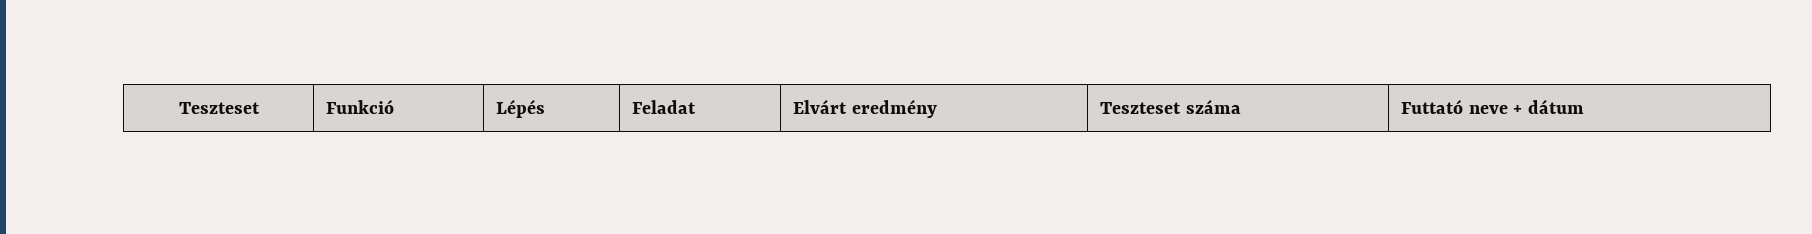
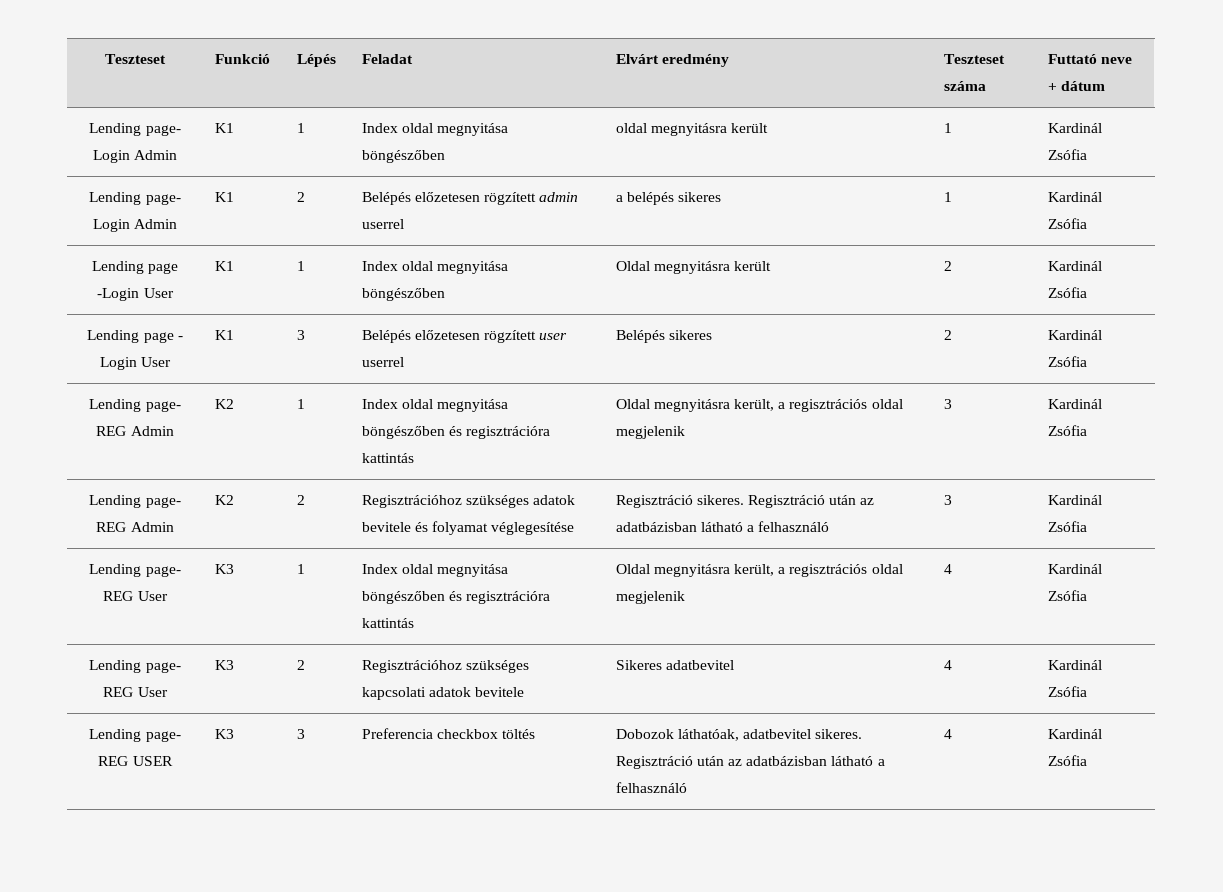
(1584, 106) none -> [89,123,181,136] [92,150,178,163] [214,123,234,133] [296,123,305,133] [361,123,509,136] [361,150,445,163] [615,123,769,136] [943,123,952,133] [1047,123,1102,133] [1047,149,1087,160] [89,192,181,205] [92,219,178,232] [214,192,234,202] [296,192,305,202] [361,192,579,205] [361,219,404,229] [615,192,722,205] [943,192,952,202] [1047,192,1102,202] [1047,218,1087,229] [91,261,179,274] [97,288,174,301] [214,261,234,271] [296,261,305,271] [361,261,509,274] [361,288,445,301] [615,261,772,274] [943,261,952,271] [1047,261,1102,271] [1047,287,1087,298] [87,330,183,343] [99,357,172,370] [214,330,234,340] [296,330,305,340] [361,330,568,343] [361,357,404,367] [615,330,712,343] [943,330,952,340] [1047,330,1102,340] [1047,356,1087,367] [89,399,181,412] [96,426,174,436] [214,399,234,409] [296,399,305,409] [361,399,509,412] [361,426,551,439] [361,453,414,463] [615,399,903,412] [615,426,685,439] [943,399,952,409] [1047,399,1102,409] [1047,425,1087,436] [89,495,181,508] [96,522,174,532] [214,495,234,505] [296,495,305,505] [361,495,576,508] [361,521,575,535] [615,495,875,508] [615,521,830,532] [943,495,952,505] [1047,495,1102,505] [1047,521,1087,532] [89,564,181,577] [103,591,168,601] [214,564,234,574] [296,564,305,574] [361,564,509,577] [361,591,551,604] [361,618,414,628] [615,564,903,577] [615,591,685,604] [943,564,952,574] [1047,564,1102,574] [1047,590,1087,601] [89,660,181,673] [103,687,168,697] [214,660,234,670] [296,660,305,670] [361,660,529,673] [361,687,525,700] [615,660,734,670] [943,660,952,670] [1047,660,1102,670] [1047,686,1087,697] [89,729,181,742] [98,756,173,766] [214,729,234,739] [296,729,305,739] [361,728,536,739] [615,729,863,741] [615,756,885,769] [615,782,687,793] [943,729,952,739] [1047,729,1102,739] [1047,755,1087,766] // Lending page- Login Admin | K1 | 1 | Index oldal megnyitása böngészőben | oldal megnyitásra került | 1 | Kardinál Zsófia // Lending page- Login Admin | K1 | 2 | Belépés előzetesen rögzített admin userrel | a belépés sikeres | 1 | Kardinál Zsófia // Lending page -Login User | K1 | 1 | Index oldal megnyitása böngészőben | Oldal megnyitásra került | 2 | Kardinál Zsófia // Lending page - Login User | K1 | 3 | Belépés előzetesen rögzített user userrel | Belépés sikeres | 2 | Kardinál Zsófia // Lending page- REG Admin | K2 | 1 | Index oldal megnyitása böngészőben és regisztrációra kattintás | Oldal megnyitásra került, a regisztrációs oldal megjelenik | 3 | Kardinál Zsófia // Lending page- REG Admin | K2 | 2 | Regisztrációhoz szükséges adatok bevitele és folyamat véglegesítése | Regisztráció sikeres. Regisztráció után az adatbázisban látható a felhasználó | 3 | Kardinál Zsófia // Lending page- REG User | K3 | 1 | Index oldal megnyitása böngészőben és regisztrációra kattintás | Oldal megnyitásra került, a regisztrációs oldal megjelenik | 4 | Kardinál Zsófia // Lending page- REG User | K3 | 2 | Regisztrációhoz szükséges kapcsolati adatok bevitele | Sikeres adatbevitel | 4 | Kardinál Zsófia // Lending page- REG USER | K3 | 3 | Preferencia checkbox töltés | Dobozok láthatóak, adatbevitel sikeres. Regisztráció után az adatbázisban látható a felhasználó | 4 | Kardinál Zsófia

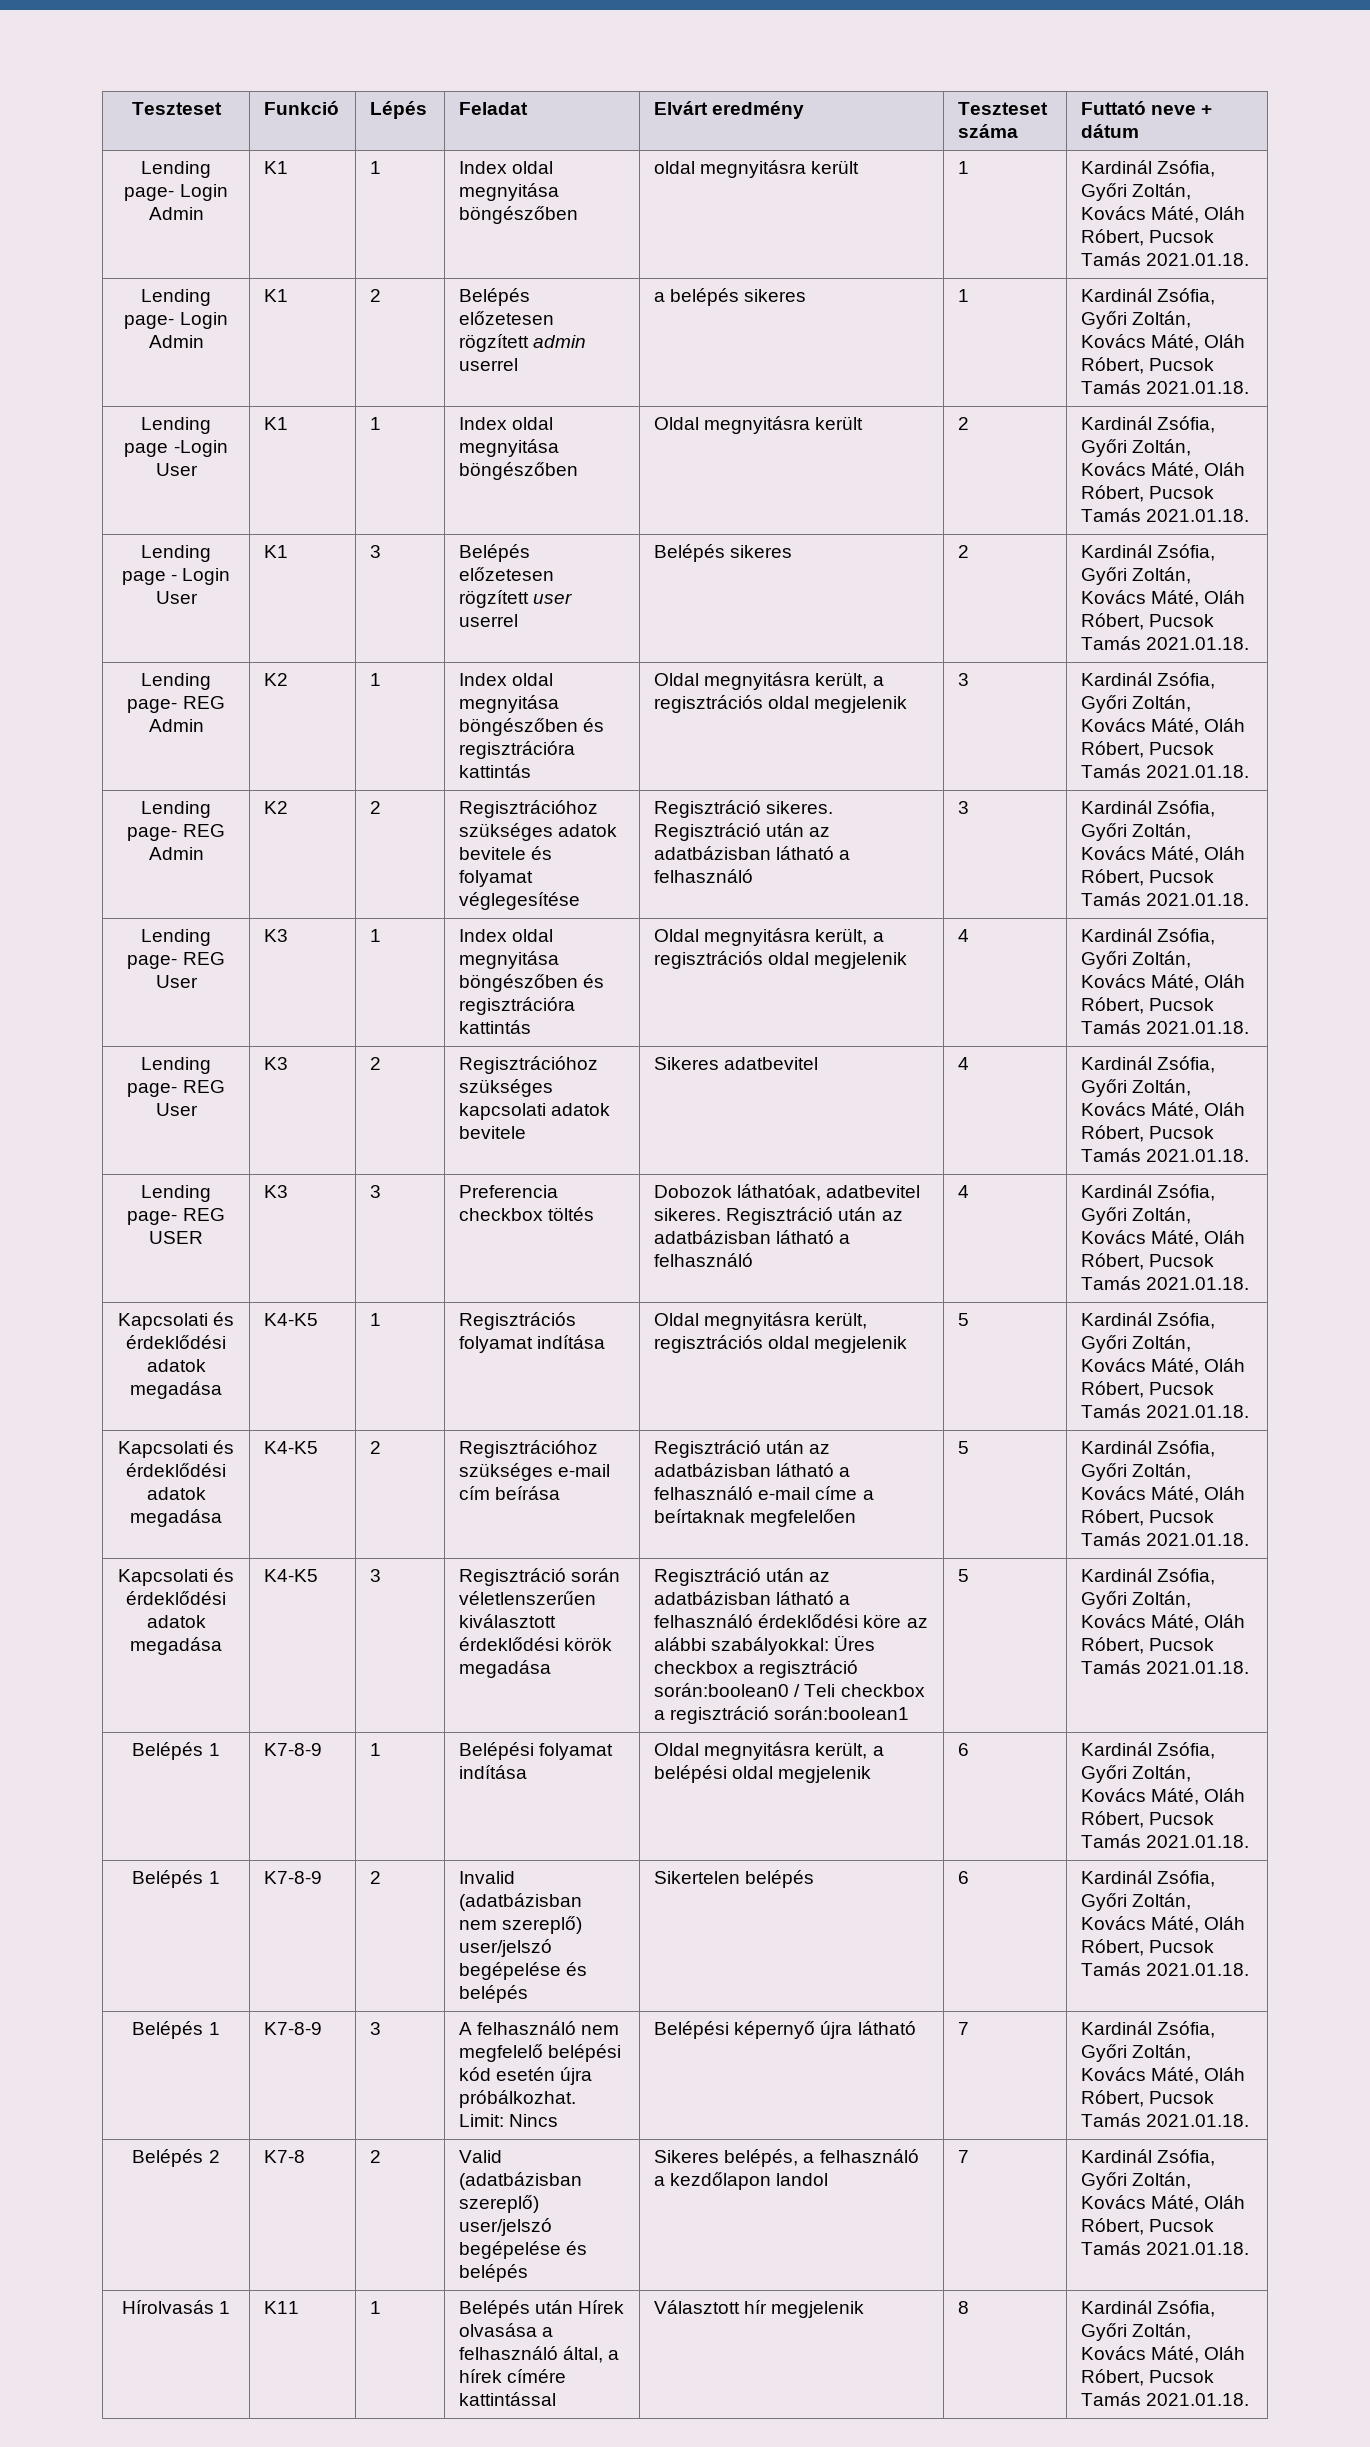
[1047,149,1087,160] Zsófia -> [1157,160,1216,177] [1081,183,1192,201] [1081,206,1246,223] [1081,229,1215,246] [1081,252,1250,266] Zsófia, Győri Zoltán, Kovács Máté, Oláh Róbert, Pucsok Tamás 2021.01.18.
[1047,218,1087,229] Zsófia -> [1157,288,1216,305] [1081,311,1192,329] [1081,334,1246,351] [1081,357,1215,374] [1081,380,1250,394] Zsófia, Győri Zoltán, Kovács Máté, Oláh Róbert, Pucsok Tamás 2021.01.18.
[1047,287,1087,298] Zsófia -> [1157,416,1216,433] [1081,439,1192,457] [1081,462,1246,479] [1081,485,1215,502] [1081,508,1250,522] Zsófia, Győri Zoltán, Kovács Máté, Oláh Róbert, Pucsok Tamás 2021.01.18.
[1047,356,1087,367] Zsófia -> [1157,544,1216,561] [1081,567,1192,585] [1081,590,1246,607] [1081,613,1215,630] [1081,636,1250,650] Zsófia, Győri Zoltán, Kovács Máté, Oláh Róbert, Pucsok Tamás 2021.01.18.
[1047,425,1087,436] Zsófia -> [1157,672,1216,689] [1081,695,1192,713] [1081,718,1246,735] [1081,741,1215,758] [1081,764,1250,778] Zsófia, Győri Zoltán, Kovács Máté, Oláh Róbert, Pucsok Tamás 2021.01.18.
[1047,521,1087,532] Zsófia -> [1157,800,1216,817] [1081,823,1192,841] [1081,846,1246,863] [1081,869,1215,886] [1081,892,1250,906] Zsófia, Győri Zoltán, Kovács Máté, Oláh Róbert, Pucsok Tamás 2021.01.18.
[1047,590,1087,601] Zsófia -> [1157,928,1216,945] [1081,951,1192,969] [1081,974,1246,991] [1081,997,1215,1014] [1081,1020,1250,1034] Zsófia, Győri Zoltán, Kovács Máté, Oláh Róbert, Pucsok Tamás 2021.01.18.
[1047,686,1087,697] Zsófia -> [1157,1056,1216,1073] [1081,1079,1192,1097] [1081,1102,1246,1119] [1081,1125,1215,1142] [1081,1148,1250,1162] Zsófia, Győri Zoltán, Kovács Máté, Oláh Róbert, Pucsok Tamás 2021.01.18.
[1047,755,1087,766] Zsófia -> [1157,1184,1216,1201] [1081,1207,1192,1225] [1081,1230,1246,1247] [1081,1253,1215,1270] [1081,1276,1250,1290] [117,1312,235,1330] [126,1335,226,1349] [146,1359,206,1372] [130,1381,222,1399] [264,1313,319,1326] [370,1313,382,1326] [459,1312,577,1330] [459,1335,606,1353] [654,1312,868,1330] [654,1335,908,1353] [958,1313,970,1326] [1081,1312,1216,1329] [1081,1335,1192,1353] [1081,1358,1246,1375] [1081,1381,1215,1398] [1081,1404,1250,1418] [117,1440,235,1458] [126,1463,226,1477] [146,1487,206,1500] [130,1509,222,1527] [264,1441,319,1454] [370,1441,382,1454] [459,1440,599,1458] [459,1463,611,1481] [459,1486,561,1500] [654,1440,831,1458] [654,1463,851,1477] [654,1486,874,1500] [654,1509,857,1527] [958,1441,970,1454] [1081,1440,1216,1457] [1081,1463,1192,1481] [1081,1486,1246,1503] [1081,1509,1215,1526] [1081,1532,1250,1546] [117,1568,235,1586] [126,1591,226,1605] [146,1615,206,1628] [130,1637,222,1655] [264,1569,319,1582] [370,1569,382,1582] [459,1568,621,1586] [459,1591,597,1605] [459,1614,557,1628] [459,1637,613,1651] [459,1660,552,1678] [654,1568,831,1586] [654,1591,851,1605] [654,1614,928,1628] [654,1635,876,1655] [654,1660,859,1678] [654,1683,925,1697] [654,1706,910,1724] [958,1569,970,1582] [1081,1568,1216,1585] [1081,1591,1192,1609] [1081,1614,1246,1631] [1081,1637,1215,1654] [1081,1660,1250,1674] [132,1742,220,1760] [264,1743,323,1756] [370,1743,382,1756] [459,1742,614,1760] [459,1765,528,1779] [654,1742,884,1760] [654,1765,872,1783] [958,1743,970,1756] [1081,1742,1216,1759] [1081,1765,1192,1783] [1081,1788,1246,1805] [1081,1811,1215,1828] [1081,1834,1250,1848] [132,1870,220,1888] [264,1871,323,1884] [370,1871,382,1884] [459,1871,516,1884] [459,1893,583,1911] [459,1916,583,1934] [459,1939,553,1957] [459,1962,588,1980] [459,1985,529,2003] [654,1870,815,1888] [958,1871,970,1884] [1081,1870,1216,1887] [1081,1893,1192,1911] [1081,1916,1246,1933] [1081,1939,1215,1956] [1081,1962,1250,1976] [132,2021,220,2039] [264,2022,323,2035] [370,2022,382,2035] [459,2021,620,2035] [459,2044,622,2062] [459,2067,593,2085] [459,2090,577,2108] [459,2114,559,2127] [654,2021,916,2039] [958,2022,970,2035] [1081,2021,1216,2038] [1081,2044,1192,2062] [1081,2067,1246,2084] [1081,2090,1215,2107] [1081,2113,1250,2127] [132,2149,220,2167] [264,2150,306,2163] [370,2150,382,2163] [459,2150,503,2163] [459,2172,583,2190] [459,2195,540,2213] [459,2218,553,2236] [459,2241,588,2259] [459,2264,529,2282] [654,2149,919,2167] [654,2172,829,2190] [958,2150,970,2163] [1081,2149,1216,2166] [1081,2172,1192,2190] [1081,2195,1246,2212] [1081,2218,1215,2235] [1081,2241,1250,2255] [121,2300,231,2314] [264,2301,300,2314] [370,2301,382,2314] [459,2300,625,2318] [459,2323,554,2337] [459,2346,620,2363] [459,2369,567,2383] [459,2392,557,2406] [654,2300,865,2318] [958,2301,970,2314] [1081,2300,1216,2317] [1081,2323,1192,2341] [1081,2346,1246,2363] [1081,2369,1215,2386] [1081,2392,1250,2406] Zsófia, Győri Zoltán, Kovács Máté, Oláh Róbert, Pucsok Tamás 2021.01.18. // Kapcsolati és érdeklődési adatok megadása | K4-K5 | 1 | Regisztrációs folyamat indítása | Oldal megnyitásra került, regisztrációs oldal megjelenik | 5 | Kardinál Zsófia, Győri Zoltán, Kovács Máté, Oláh Róbert, Pucsok Tamás 2021.01.18. // Kapcsolati és érdeklődési adatok megadása | K4-K5 | 2 | Regisztrációhoz szükséges e-mail cím beírása | Regisztráció után az adatbázisban látható a felhasználó e-mail címe a beírtaknak megfelelően | 5 | Kardinál Zsófia, Győri Zoltán, Kovács Máté, Oláh Róbert, Pucsok Tamás 2021.01.18. // Kapcsolati és érdeklődési adatok megadása | K4-K5 | 3 | Regisztráció során véletlenszerűen kiválasztott érdeklődési körök megadása | Regisztráció után az adatbázisban látható a felhasználó érdeklődési köre az alábbi szabályokkal: Üres checkbox a regisztráció során:boolean0 / Teli checkbox a regisztráció során:boolean1 | 5 | Kardinál Zsófia, Győri Zoltán, Kovács Máté, Oláh Róbert, Pucsok Tamás 2021.01.18. // Belépés 1 | K7-8-9 | 1 | Belépési folyamat indítása | Oldal megnyitásra került, a belépési oldal megjelenik | 6 | Kardinál Zsófia, Győri Zoltán, Kovács Máté, Oláh Róbert, Pucsok Tamás 2021.01.18. // Belépés 1 | K7-8-9 | 2 | Invalid (adatbázisban nem szereplő) user/jelszó begépelése és belépés | Sikertelen belépés | 6 | Kardinál Zsófia, Győri Zoltán, Kovács Máté, Oláh Róbert, Pucsok Tamás 2021.01.18. // Belépés 1 | K7-8-9 | 3 | A felhasználó nem megfelelő belépési kód esetén újra próbálkozhat. Limit: Nincs | Belépési képernyő újra látható | 7 | Kardinál Zsófia, Győri Zoltán, Kovács Máté, Oláh Róbert, Pucsok Tamás 2021.01.18. // Belépés 2 | K7-8 | 2 | Valid (adatbázisban szereplő) user/jelszó begépelése és belépés | Sikeres belépés, a felhasználó a kezdőlapon landol | 7 | Kardinál Zsófia, Győri Zoltán, Kovács Máté, Oláh Róbert, Pucsok Tamás 2021.01.18. // Hírolvasás 1 | K11 | 1 | Belépés után Hírek olvasása a felhasználó által, a hírek címére kattintással | Választott hír megjelenik | 8 | Kardinál Zsófia, Győri Zoltán, Kovács Máté, Oláh Róbert, Pucsok Tamás 2021.01.18.

